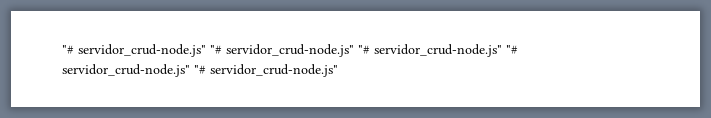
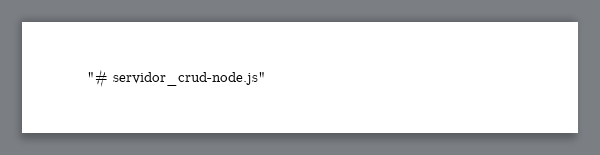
[62,44,518,57] [62,64,338,77] "# servidor_crud-node.js" "# servidor_crud-node.js" "# servidor_crud-node.js" "# servidor_crud-node.js" "# servidor_crud-node.js" -> [87,69,266,88] "# servidor_crud-node.js"

